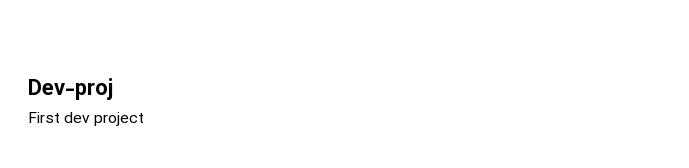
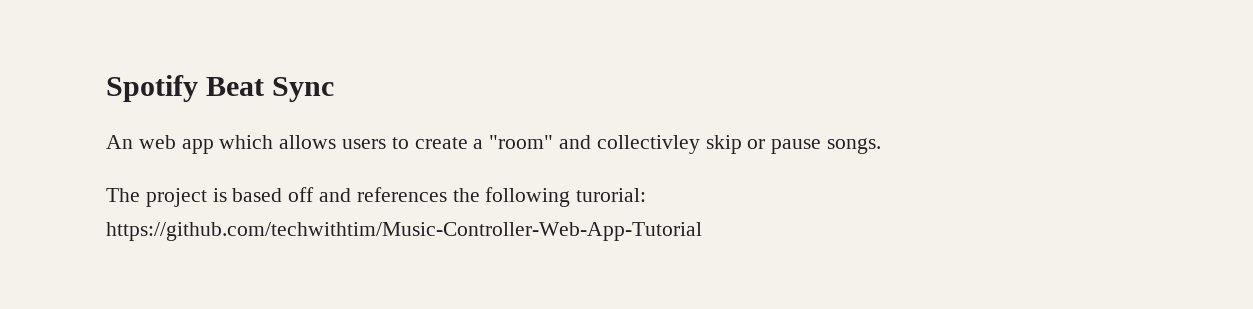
[28,78,113,100] [28,112,145,126] Dev-proj // First dev project -> [106,75,335,102] [106,135,882,154] [106,187,647,207] [106,222,702,241] Spotify Beat Sync // An web app which allows users to create a "room" and collectivley skip or pause songs. // The project is based off and references the following turorial: https://github.com/techwithtim/Music-Controller-Web-App-Tutorial

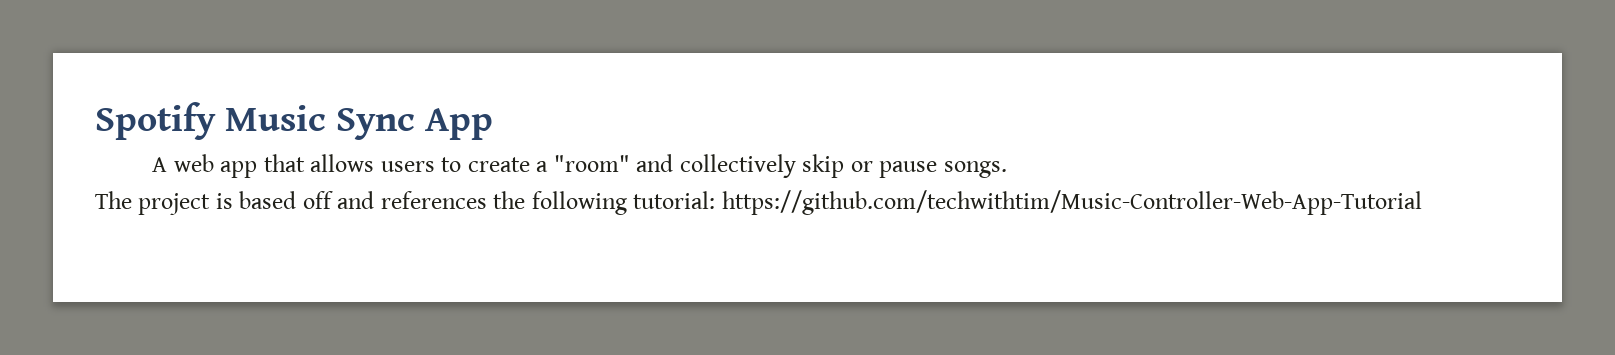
[206,77,265,96] Beat -> [225,105,327,131] Music
[106,135,133,149] // An -> [425,108,494,140] [152,157,168,172] App // A
[219,135,274,149] which -> [263,154,305,172] that
[596,135,700,154] collectivley -> [679,154,796,178] collectively
[576,188,647,202] turorial: -> [633,191,716,209] tutorial:

